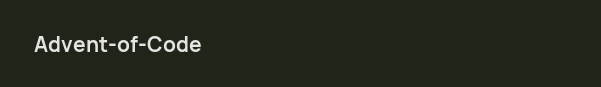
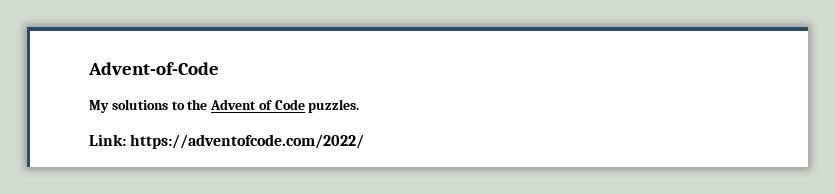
(202, 44) none -> [89,99,360,113] [89,134,365,149] // My solutions to the Advent of Code puzzles. // Link: https://adventofcode.com/2022/

